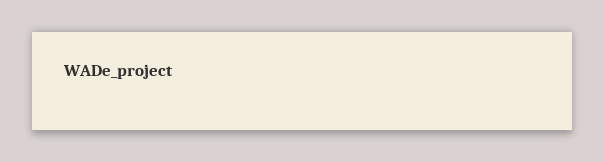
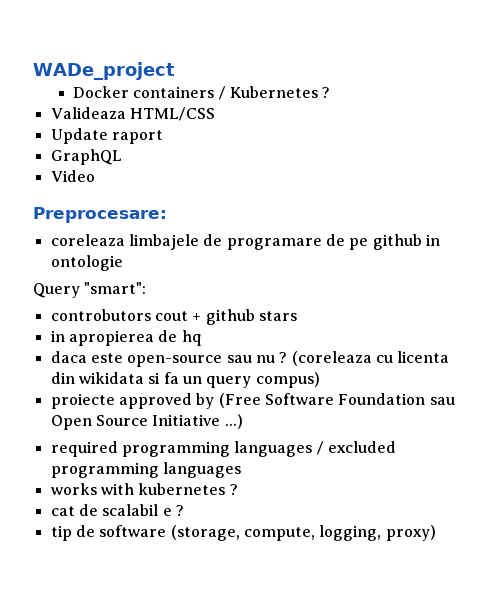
(173, 71) none -> [72,85,331,101] [49,107,215,122] [49,128,163,145] [49,149,122,166] [49,170,95,183] [32,207,167,224] [49,233,440,251] [49,255,123,272] [32,282,147,299] [50,308,298,326] [50,330,203,347] [50,350,451,368] [50,371,321,389] [50,392,456,410] [50,414,244,431] [50,440,397,458] [50,462,242,479] [50,483,239,496] [50,504,185,517] [50,524,437,542] // Docker containers / Kubernetes ? // Valideaza HTML/CSS // Update raport // GraphQL // Video // Preprocesare: // coreleaza limbajele de programare de pe github in ontologie // Query "smart": // controbutors cout + github stars // in apropierea de hq // daca este open-source sau nu ? (coreleaza cu licenta din wikidata si fa un query compus) // proiecte approved by (Free Software Foundation sau Open Source Initiative ...) // required programming languages / excluded programming languages // works with kubernetes ? // cat de scalabil e ? // tip de software (storage, compute, logging, proxy)

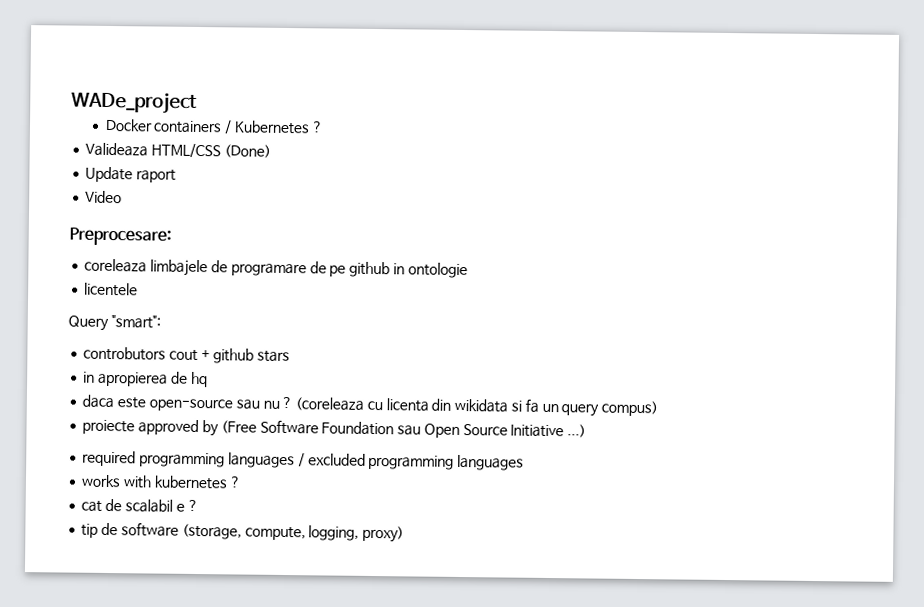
(215, 114) none -> [223,144,271,158] (Done)
[49,149,122,166] // GraphQL -> (177, 176) none
(123, 263) none -> [84,282,139,297] // licentele

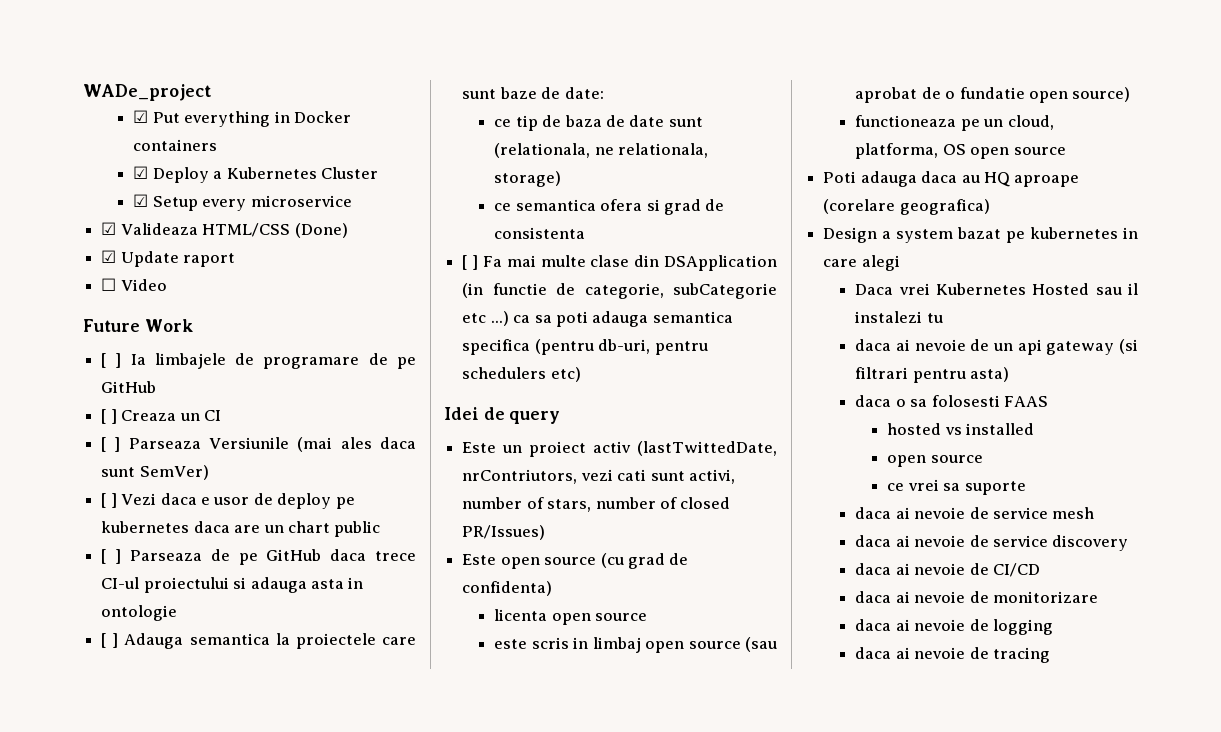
[104,118,323,135] Docker containers / Kubernetes ? // -> [133,110,352,127] [133,139,218,151] [133,166,379,183] [133,194,352,211] [101,222,117,235] ☑ Put everything in Docker containers // ☑ Deploy a Kubernetes Cluster // ☑ Setup every microservice // ☑
(271, 151) none -> [101,250,117,263] ☑
(177, 176) none -> [101,278,117,291] ☐
[69,227,172,246] [84,258,148,273] Preprocesare: // coreleaza -> [83,319,193,332] [101,353,146,368] Future Work // [ ] Ia
[349,261,468,279] [84,282,139,297] [68,315,161,331] [83,346,290,364] [83,371,208,388] [82,394,659,417] [82,419,587,438] [82,450,525,471] [81,474,241,490] [81,498,198,513] [81,522,405,543] github in ontologie // licentele // Query "smart": // controbutors cout + github stars // in apropierea de hq // daca este open-source sau nu ? (coreleaza cu licenta din wikidata si fa un query compus) // proiecte approved by (Free Software Foundation sau Open Source Initiative ...) // required programming languages / excluded programming languages // works with kubernetes ? // cat de scalabil e ? // tip de software (storage, compute, logging, proxy) -> [101,381,157,393] [101,409,221,424] [101,437,416,452] [101,465,209,480] [101,493,355,509] [101,521,381,537] [101,549,416,565] [101,577,364,593] [101,605,178,621] [101,633,416,649] [462,87,604,99] [494,115,703,131] [494,143,709,158] [494,171,562,187] [494,199,725,215] [494,227,586,239] [462,255,777,271] [462,283,777,299] [462,311,733,327] [462,339,708,355] [462,367,581,382] [444,407,561,424] [462,441,778,457] [462,469,735,484] [462,497,731,512] [462,525,546,540] [462,553,689,569] [462,581,553,596] [494,609,648,625] [494,637,777,653] [855,87,1131,103] [855,115,1054,131] [855,143,1066,159] [823,171,1080,187] [823,199,990,215] [823,227,1138,243] [823,255,900,271] [855,283,1138,295] [855,311,943,323] [855,339,1138,355] [855,367,1010,383] [855,395,1049,407] [887,423,1035,435] [887,455,983,467] [887,479,1026,495] [855,507,1095,519] [855,535,1129,551] [855,563,1041,577] [855,591,1099,603] [855,619,1054,635] [855,647,1051,663] GitHub // [ ] Creaza un CI // [ ] Parseaza Versiunile (mai ales daca sunt SemVer) // [ ] Vezi daca e usor de deploy pe kubernetes daca are un chart public // [ ] Parseaza de pe GitHub daca trece CI-ul proiectului si adauga asta in ontologie // [ ] Adauga semantica la proiectele care sunt baze de date: // ce tip de baza de date sunt (relationala, ne relationala, storage) // ce semantica ofera si grad de consistenta // [ ] Fa mai multe clase din DSApplication (in functie de categorie, subCategorie etc ...) ca sa poti adauga semantica specifica (pentru db-uri, pentru schedulers etc) // Idei de query // Este un proiect activ (lastTwittedDate, nrContriutors, vezi cati sunt activi, number of stars, number of closed PR/Issues) // Este open source (cu grad de confidenta) // licenta open source // este scris in limbaj open source (sau aprobat de o fundatie open source) // functioneaza pe un cloud, platforma, OS open source // Poti adauga daca au HQ aproape (corelare geografica) // Design a system bazat pe kubernetes in care alegi // Daca vrei Kubernetes Hosted sau il instalezi tu // daca ai nevoie de un api gateway (si filtrari pentru asta) // daca o sa folosesti FAAS // hosted vs installed // open source // ce vrei sa suporte // daca ai nevoie de service mesh // daca ai nevoie de service discovery // daca ai nevoie de CI/CD // daca ai nevoie de monitorizare // daca ai nevoie de logging // daca ai nevoie de tracing

